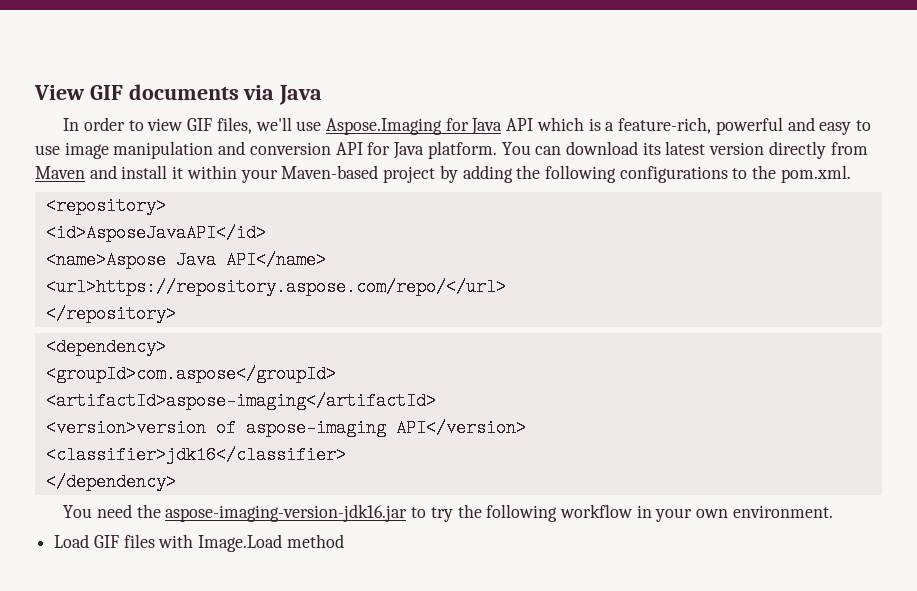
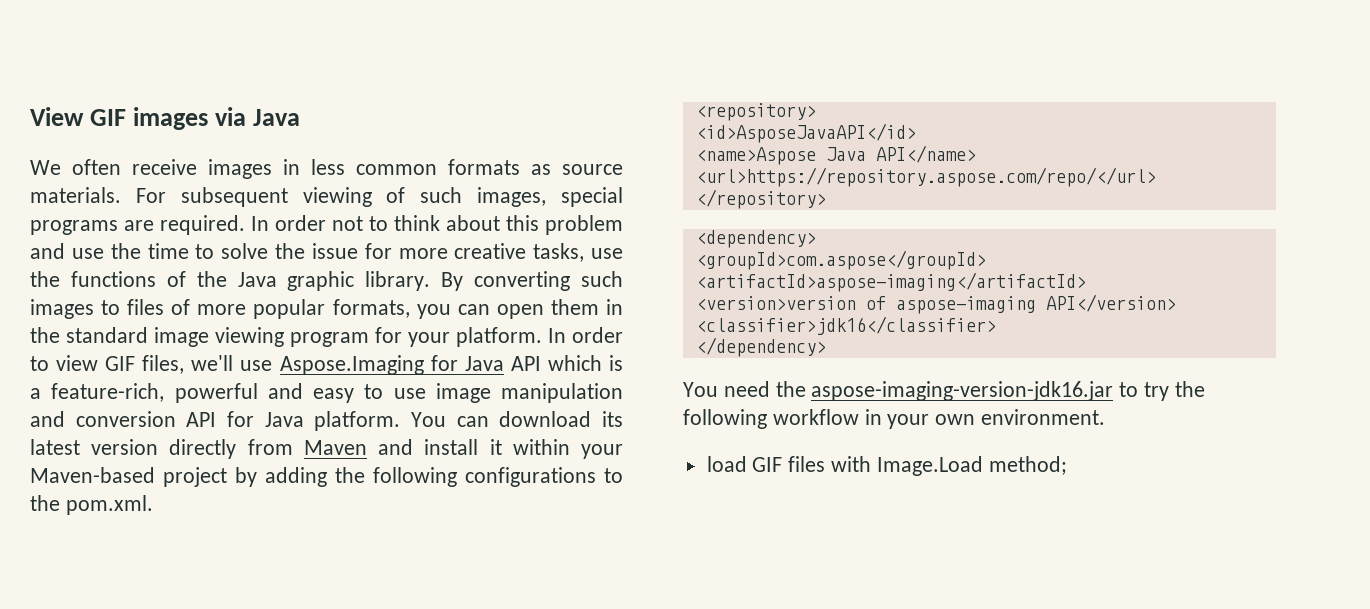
[128,84,239,100] documents -> [133,107,209,130] images
(323, 95) none -> [30,159,623,179] [30,187,623,207] [30,215,623,235] [30,243,623,262] [30,271,624,291] [30,299,623,319] [30,327,542,347] We often receive images in less common formats as source materials. For subsequent viewing of such images, special programs are required. In order not to think about this problem and use the time to solve the issue for more creative tasks, use the functions of the Java graphic library. By converting such images to files of more popular formats, you can open them in the standard image viewing program for your platform.
[54,534,90,548] Load -> [706,456,747,472] load
[286,534,344,548] method -> [988,456,1067,475] method;

